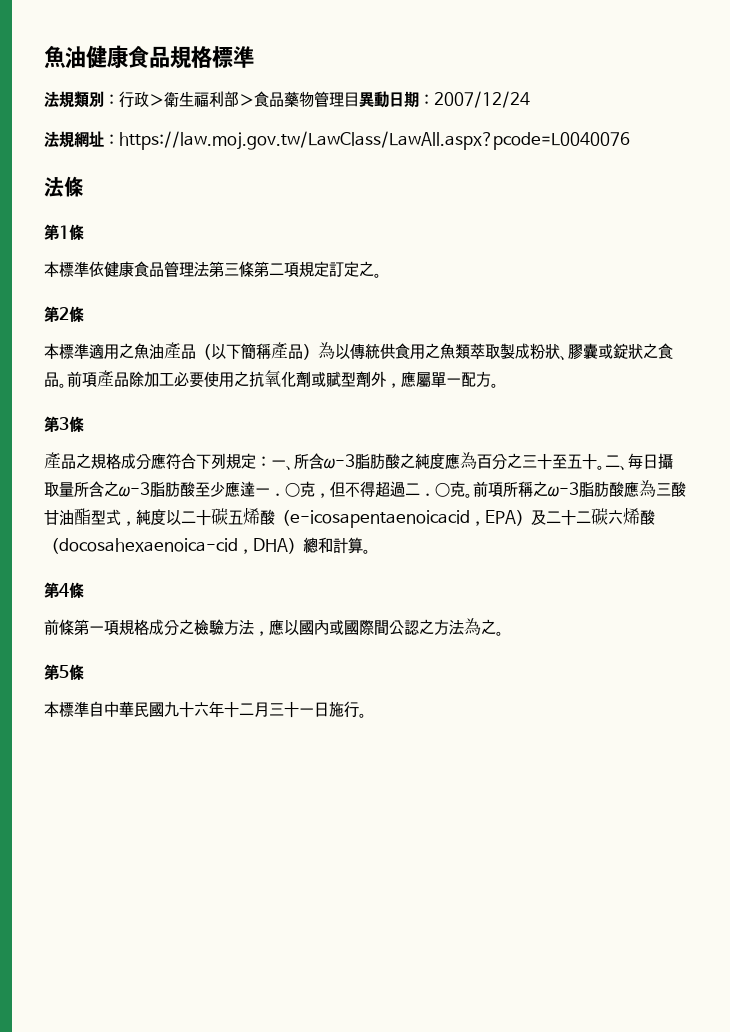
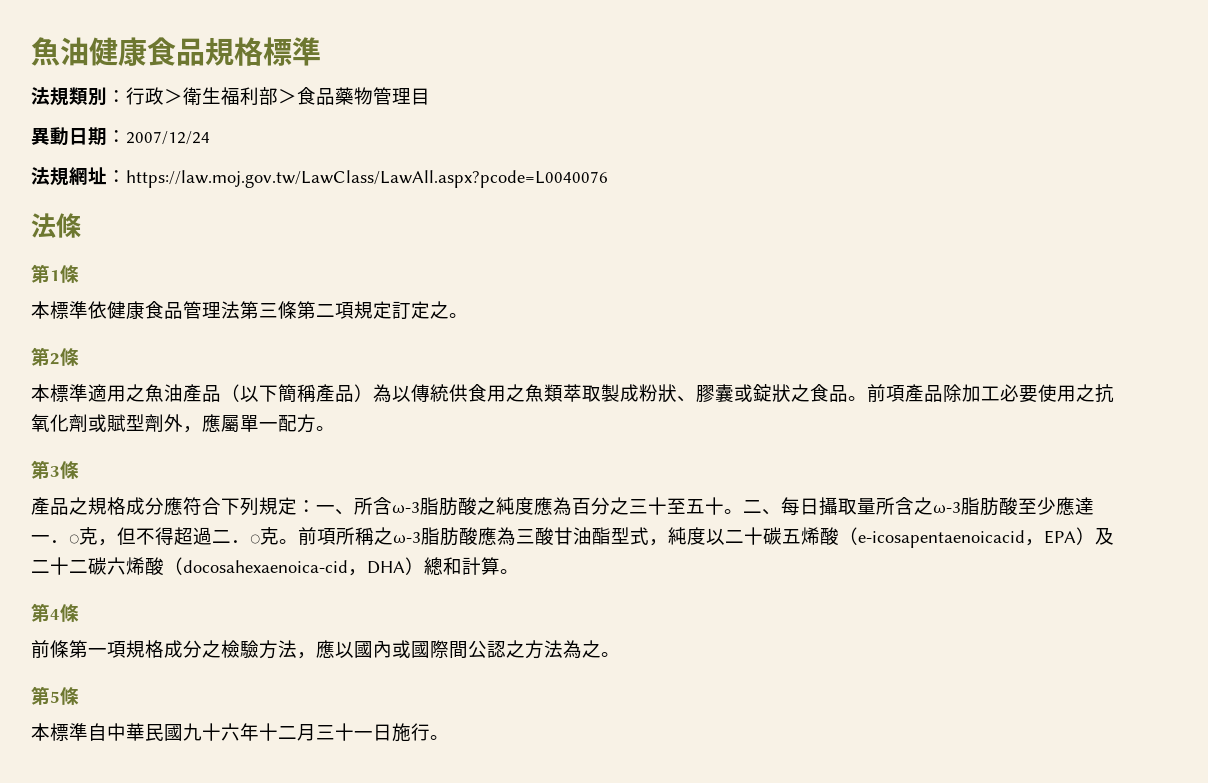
(359, 99) none -> (430, 96) //

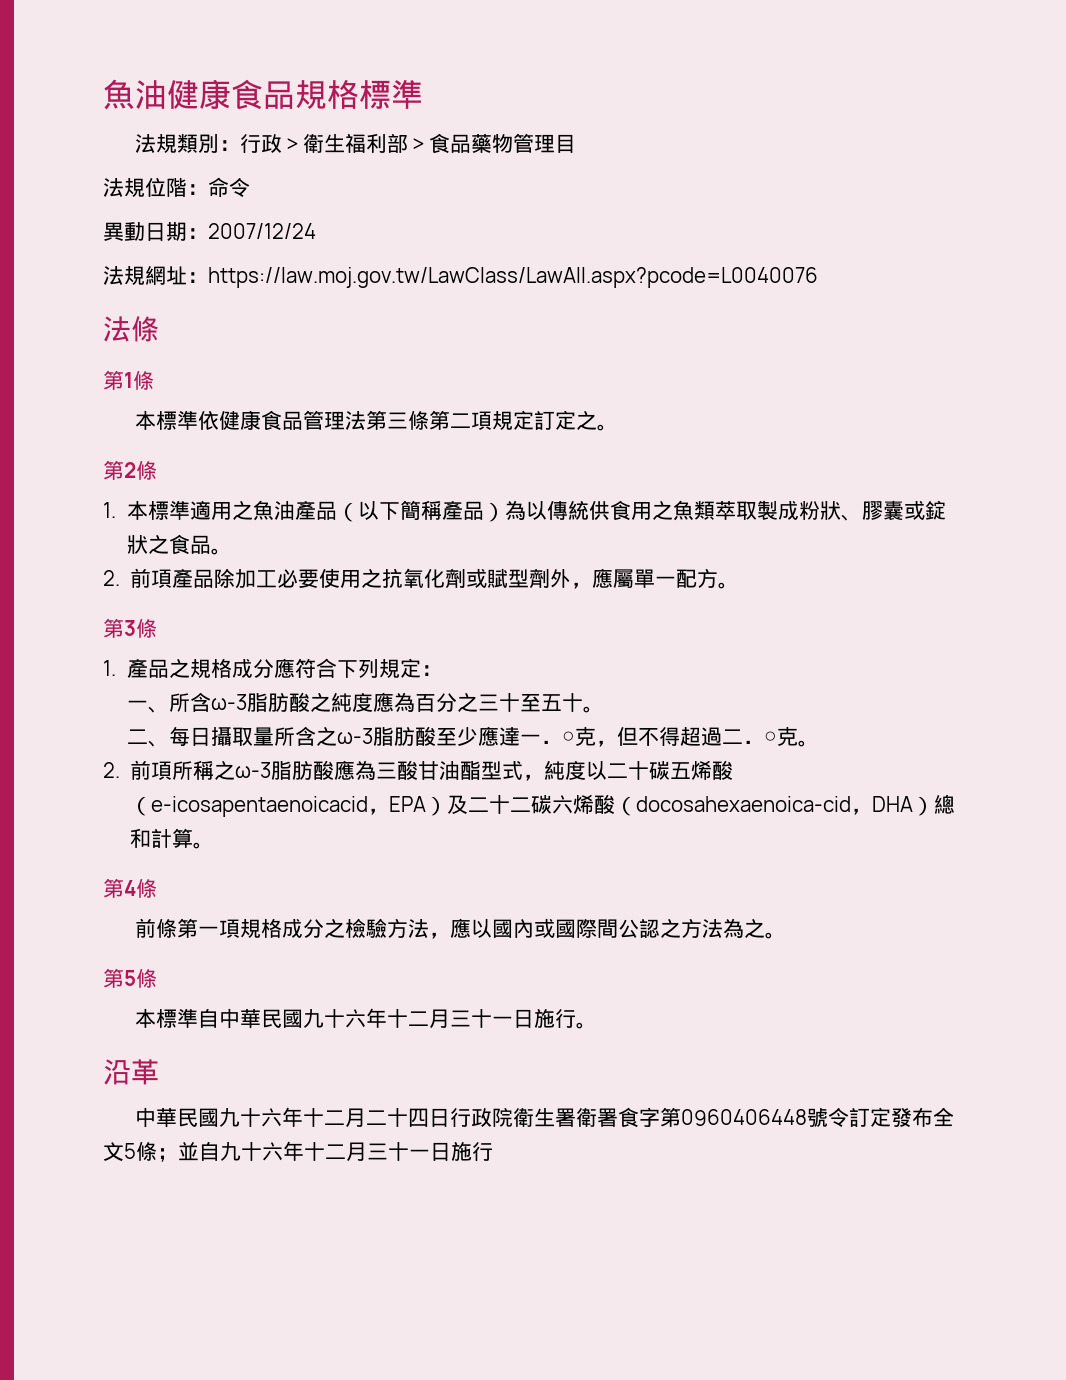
(430, 96) none -> [103,177,250,198] // 法規位階：命令
(79, 357) none -> [103,502,116,518] 1.
(867, 398) none -> [103,570,120,586] // 2.
(79, 470) none -> [103,660,116,676] 1.
(316, 506) none -> (443, 670) //
(743, 511) none -> (605, 709) //
(298, 541) none -> [103,762,120,778] // 2.
(449, 737) none -> [103,1059,159,1085] [134,1107,954,1128] [103,1141,493,1162] // 沿革 // 中華民國九十六年十二月二十四日行政院衛生署衛署食字第0960406448號令訂定發布全文5條；並自九十六年十二月三十一日施行

